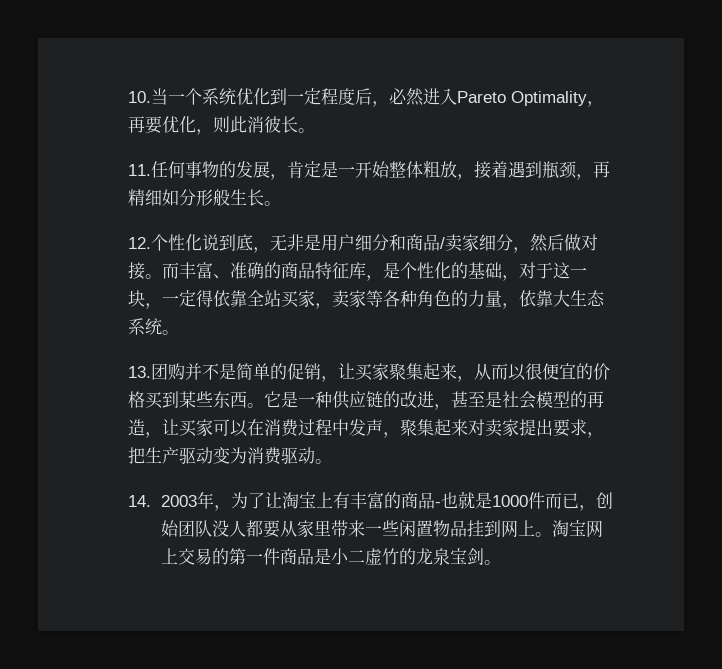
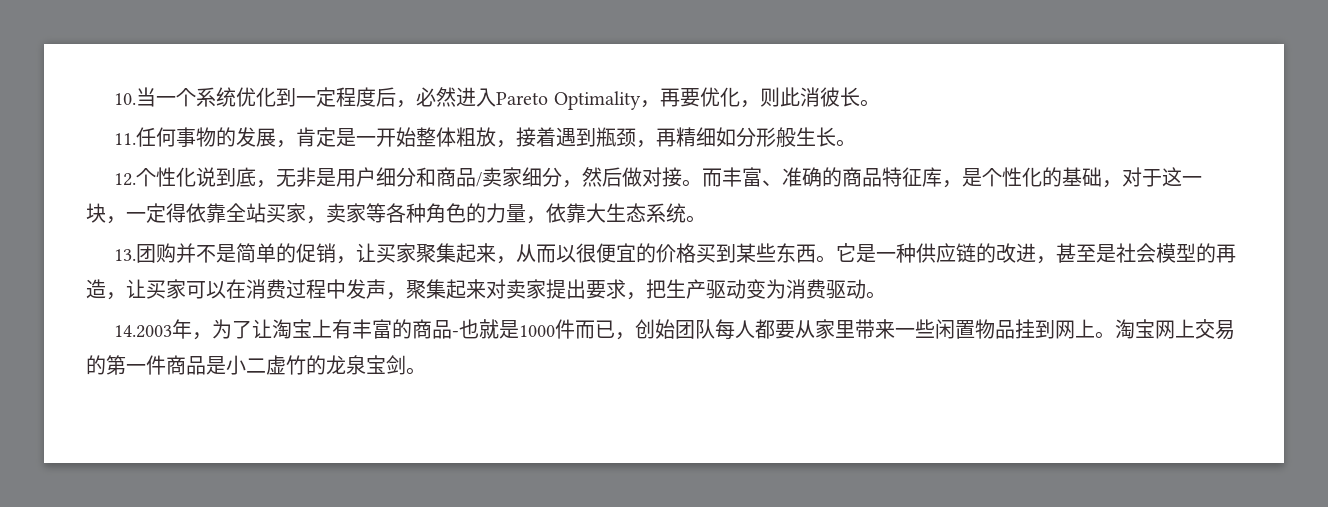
[128,495,197,507] 14. 2003 -> [114,325,173,338] 14.2003
[211,520,229,537] 没 -> [715,319,736,340] 每

